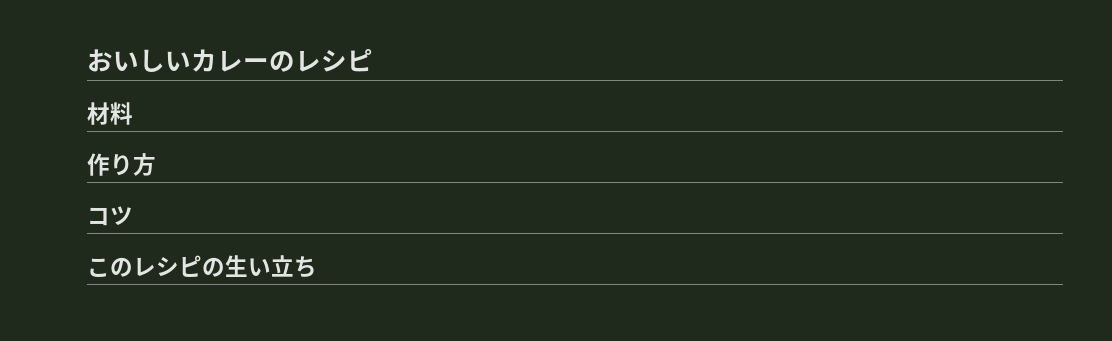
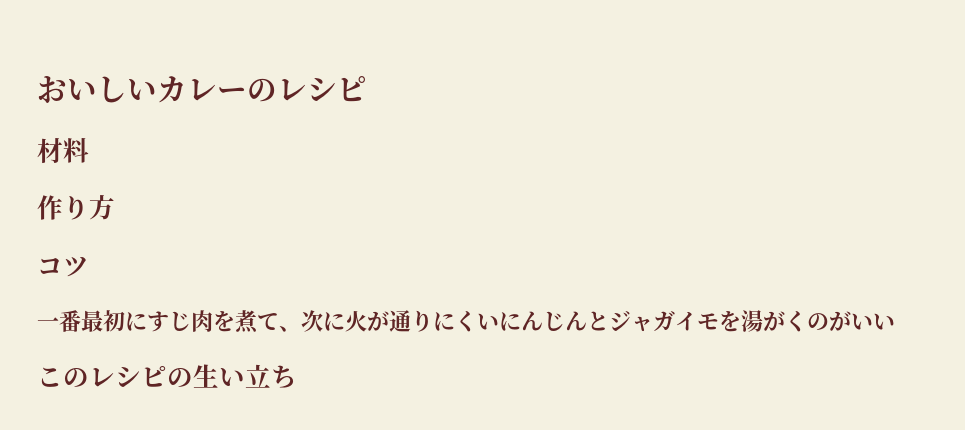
(133, 215) none -> [37,310,895,334] // 一番最初にすじ肉を煮て、次に火が通りにくいにんじんとジャガイモを湯がくのがいい

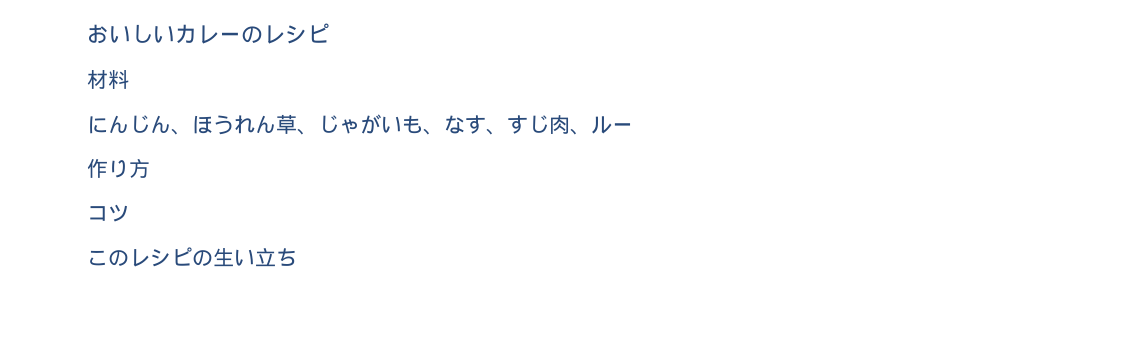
[37,195,115,220] [37,256,89,277] [37,310,895,334] 作り方 // コツ // 一番最初にすじ肉を煮て、次に火が通りにくいにんじんとジャガイモを湯がくのがいい -> [87,114,633,135] [87,158,150,178] [87,204,129,222] にんじん、ほうれん草、じゃがいも、なす、すじ肉、ルー // 作り方 // コツ

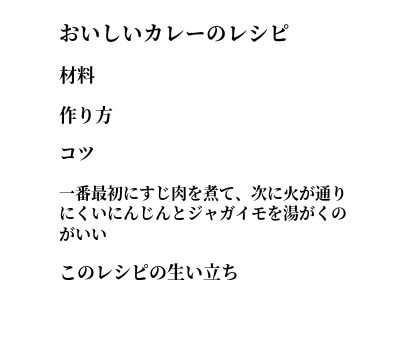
[87,114,633,135] [87,158,150,178] [87,204,129,222] にんじん、ほうれん草、じゃがいも、なす、すじ肉、ルー // 作り方 // コツ -> [59,105,113,125] [59,146,95,161] [59,184,347,202] [59,205,347,221] [59,226,107,242] 作り方 // コツ // 一番最初にすじ肉を煮て、次に火が通りにくいにんじんとジャガイモを湯がくのがいい

